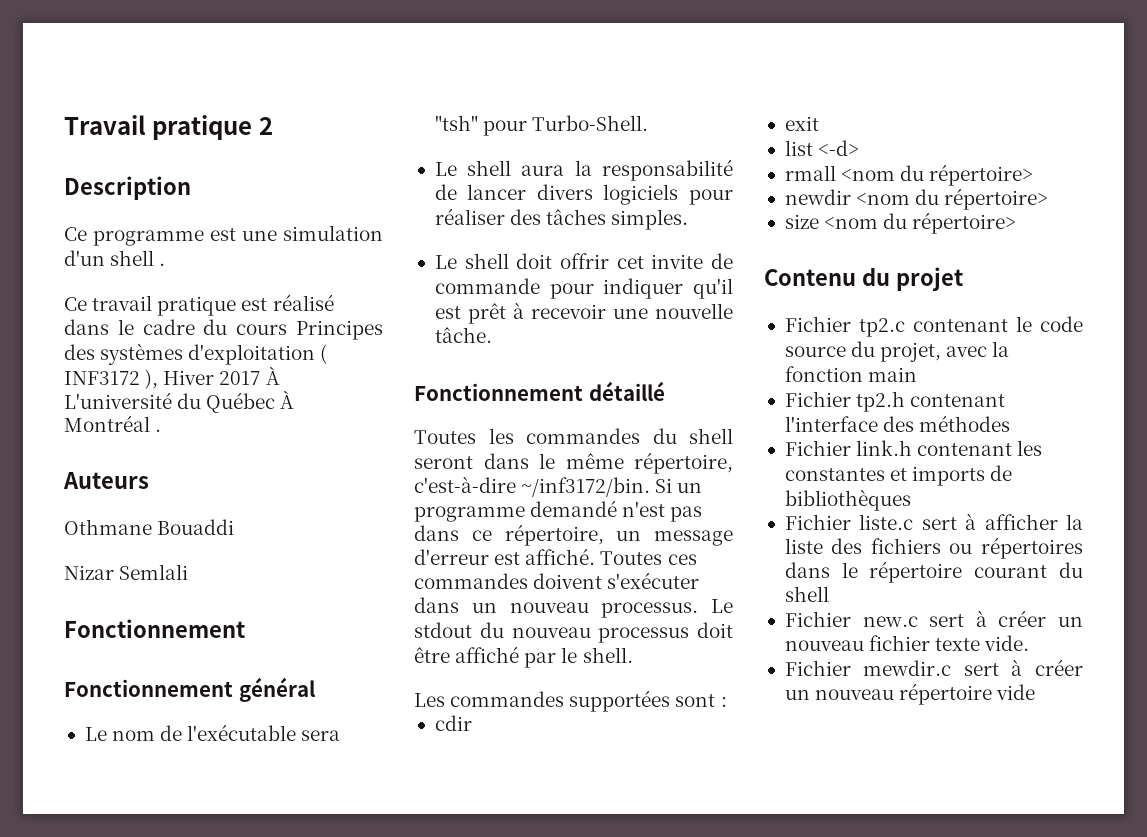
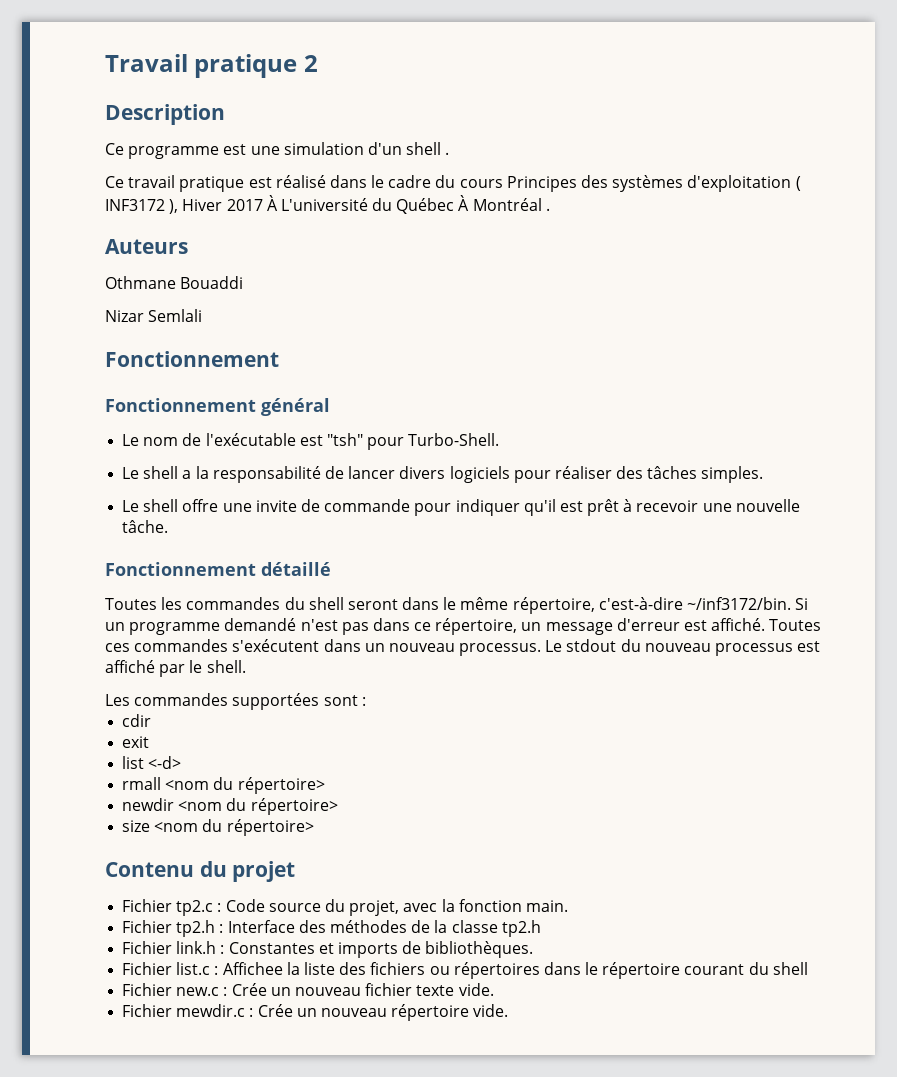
[301,730,341,741] sera -> [299,435,323,446] est
[521,165,565,176] aura -> [182,470,192,479] a
[516,253,644,269] doit offrir cet -> [182,499,252,512] offre une
[533,572,700,589] doivent s'exécuter -> [232,639,320,652] s'exécutent
[697,622,733,638] [414,647,450,663] doit être -> [797,641,821,652] est
[912,316,1083,332] contenant le code -> [217,899,265,912] : Code
[868,367,918,382] main -> [525,900,568,912] main.
[910,394,1006,407] [784,416,878,432] contenant l'interface -> [219,920,295,933] : Interface
(1011, 423) none -> [411,920,541,937] de la classe tp2.h
[917,440,1043,456] [784,468,885,481] contenant les constantes -> [220,942,315,954] : Constantes
[784,489,911,511] [784,513,1058,530] bibliothèques // Fichier liste.c sert à afficher -> [425,941,534,958] [122,962,283,975] bibliothèques. // Fichier list.c : Affichee
[929,610,1047,627] sert à créer -> [223,983,267,996] : Crée
[963,659,1083,676] sert à créer -> [249,1004,293,1017] : Crée
[996,684,1036,700] vide -> [473,1004,509,1017] vide.

